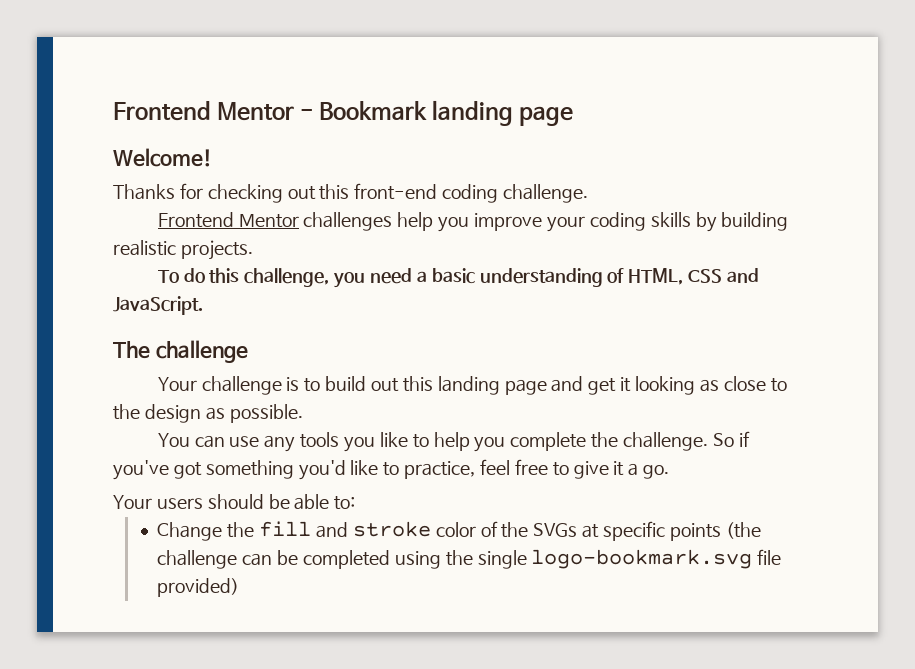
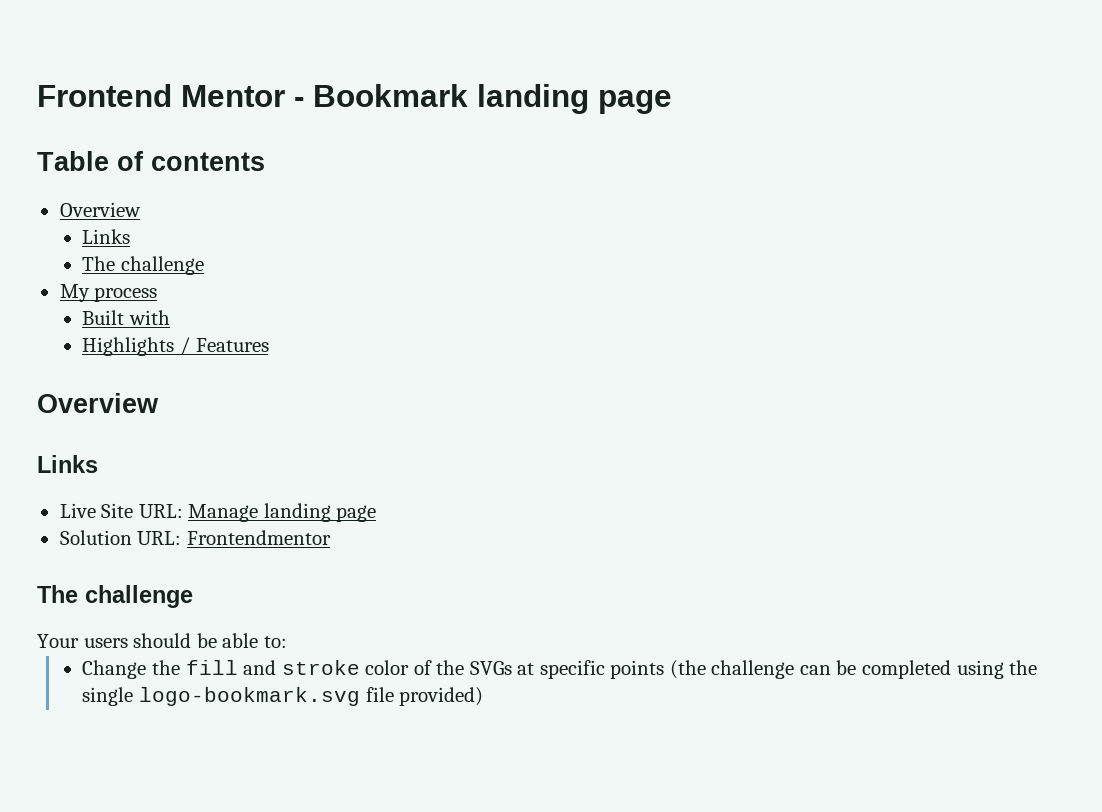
[113,148,212,167] [113,183,589,203] [157,212,789,232] [113,240,253,260] [157,268,760,288] [113,296,203,315] [113,340,248,363] [157,376,787,395] [113,404,303,423] [157,431,750,452] [113,459,670,480] Welcome! // Thanks for checking out this front-end coding challenge. // Frontend Mentor challenges help you improve your coding skills by building realistic projects. // To do this challenge, you need a basic understanding of HTML, CSS and JavaScript. // The challenge // Your challenge is to build out this landing page and get it looking as close to the design as possible. // You can use any tools you like to help you complete the challenge. So if you've got something you'd like to practice, feel free to give it a go. -> [37,151,265,171] [59,202,141,217] [82,229,131,244] [82,256,204,275] [59,284,158,302] [82,310,170,325] [82,337,269,356] [37,393,159,413] [37,455,98,473] [59,503,377,522] [59,530,331,545] [37,585,193,608] Table of contents // Overview // Links // The challenge // My process // Built with // Highlights / Features // Overview // Links // Live Site URL: Manage landing page // Solution URL: Frontendmentor // The challenge

